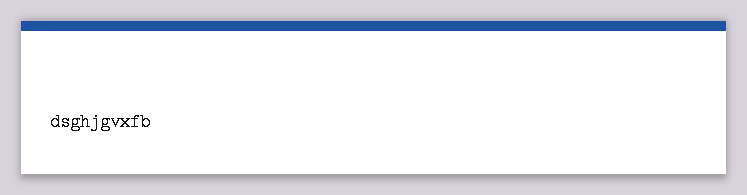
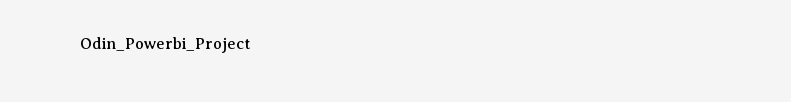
[50,113,150,131] dsghjgvxfb -> [80,37,251,53] Odin_Powerbi_Project

